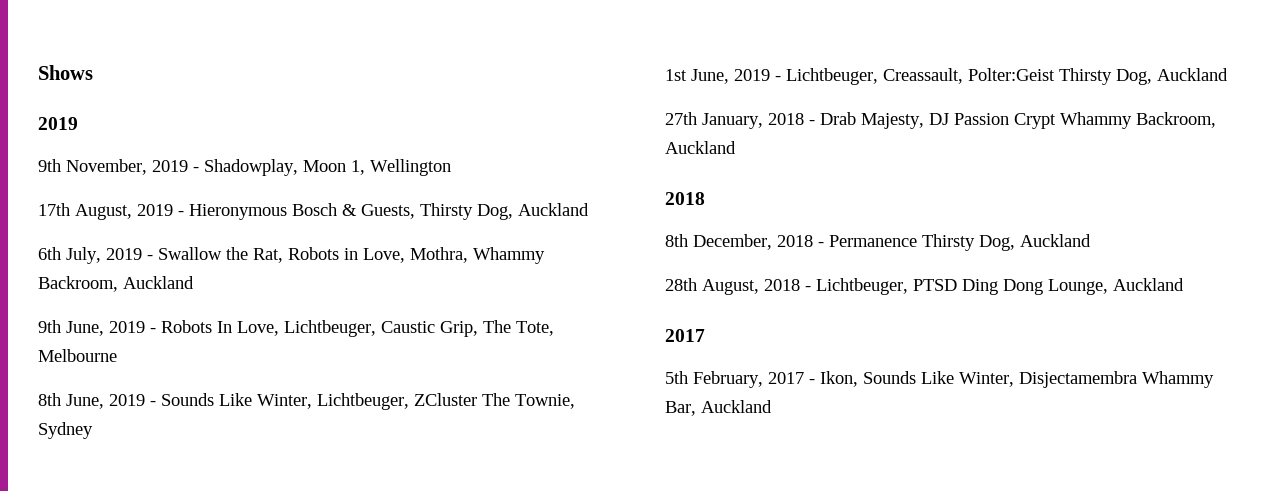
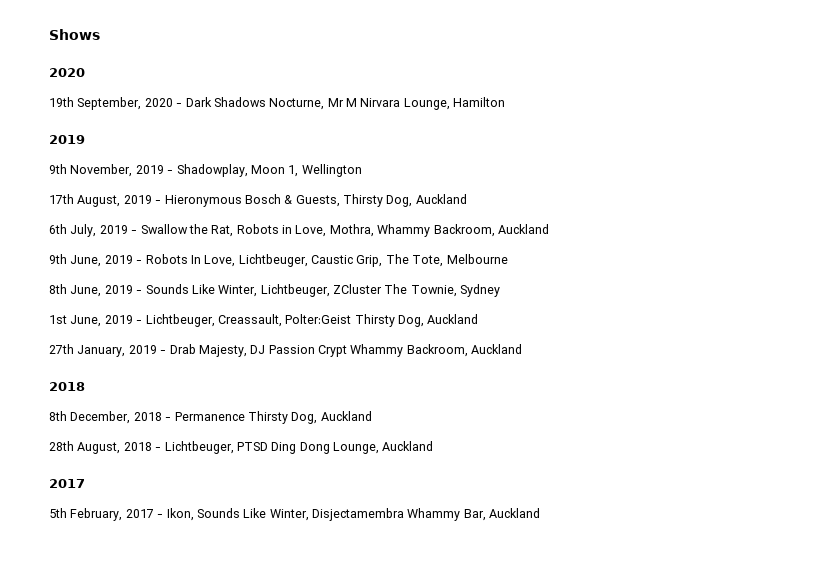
(93, 72) none -> [49,68,85,77] [49,97,506,110] // 2020 // 19th September, 2020 - Dark Shadows Nocturne, Mr M Nirvara Lounge, Hamilton
[768,113,804,125] 2018 -> [128,345,157,354] 2019

